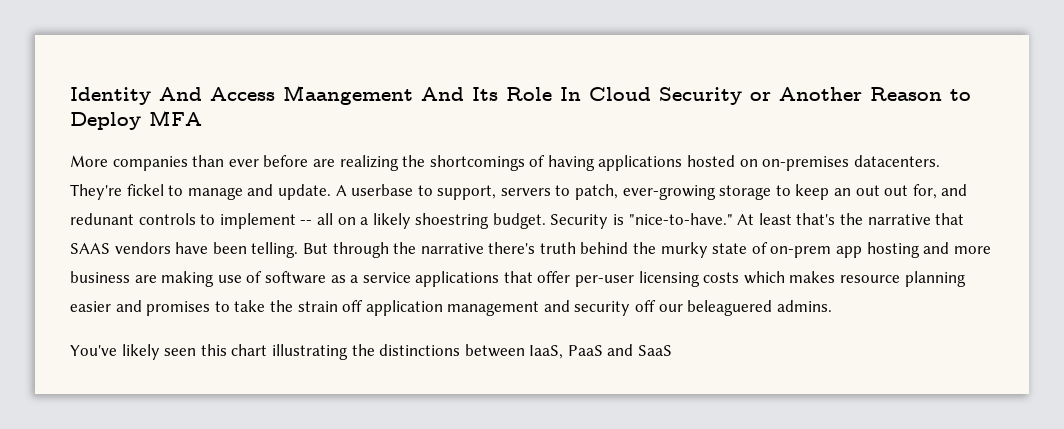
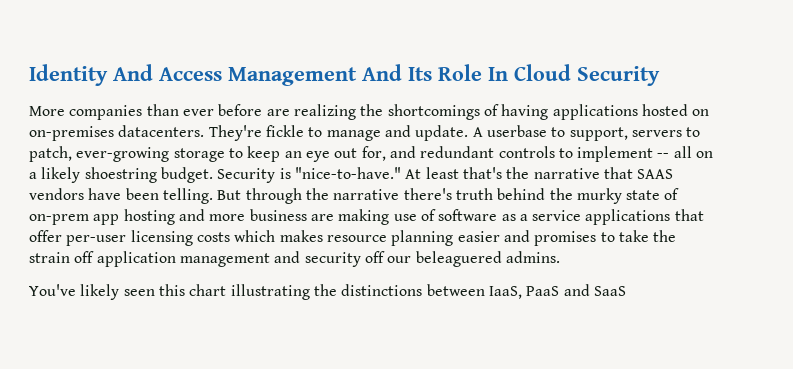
[283,85,413,105] Maangement -> [228,67,357,86] Management
[750,87,971,101] [70,110,202,130] or Another Reason to Deploy MFA -> (660, 76) none
[126,184,164,196] fickel -> [265,125,304,137] fickle
[855,185,880,196] out -> [305,151,330,162] eye
[70,213,134,225] redunant -> [420,146,495,158] redundant

